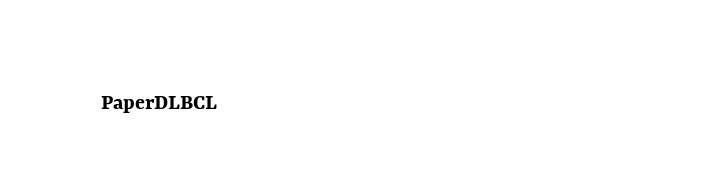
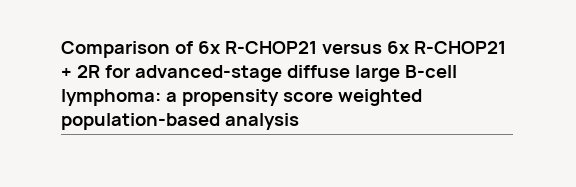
[101,96,217,113] PaperDLBCL -> [61,41,506,58] [61,65,457,82] [61,89,422,106] [61,113,299,130] Comparison of 6x R-CHOP21 versus 6x R-CHOP21 + 2R for advanced-stage diffuse large B-cell lymphoma: a propensity score weighted population-based analysis

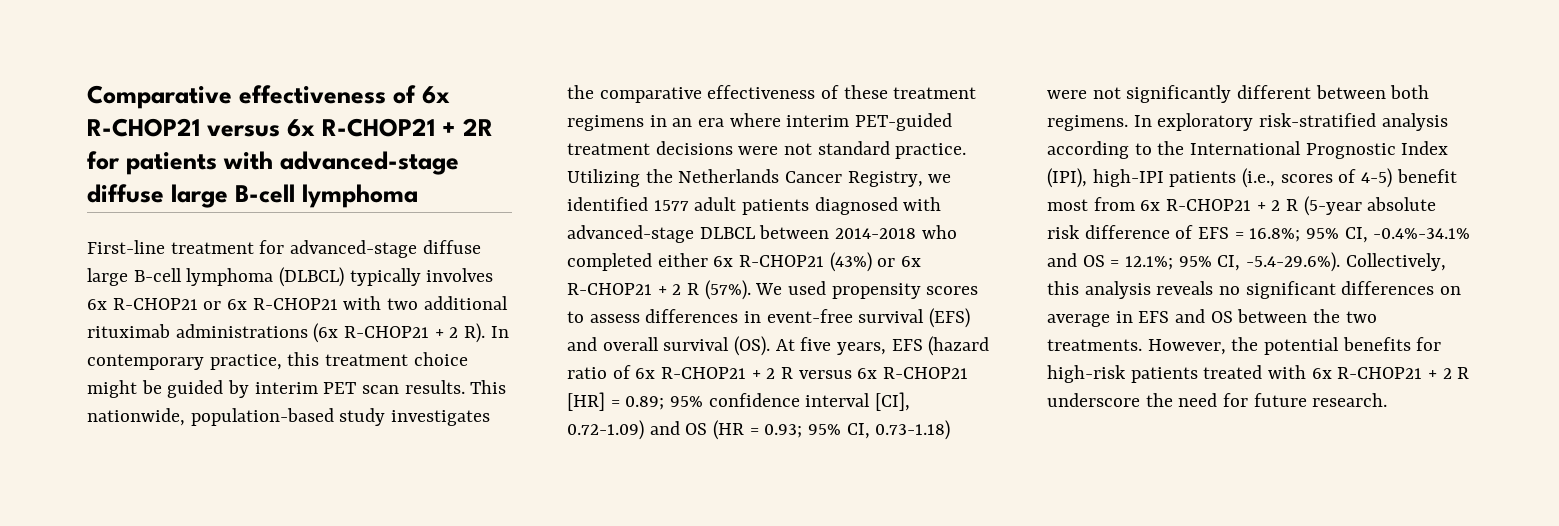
[61,41,170,58] Comparison -> [87,85,386,109] Comparative effectiveness
[134,65,457,82] [61,89,422,106] [61,113,299,130] advanced-stage diffuse large B-cell lymphoma: a propensity score weighted population-based analysis -> [126,151,459,175] [87,184,418,208] [87,240,481,258] [87,267,494,287] [87,296,508,310] [87,323,509,343] [87,352,468,370] [87,380,507,398] [87,408,491,426] [567,85,977,103] [567,113,953,131] [567,141,967,159] [567,169,952,187] [567,197,942,215] [567,225,957,243] [567,252,922,272] [567,280,979,300] [567,308,971,328] [567,336,990,356] [567,365,969,379] [567,392,911,411] [567,420,951,440] [1047,85,1430,103] [1047,113,1448,131] [1047,141,1449,159] [1047,168,1457,188] [1047,196,1437,216] [1047,225,1471,243] [1047,252,1446,272] [1047,281,1462,299] [1047,309,1377,327] [1047,337,1442,355] [1047,365,1470,383] [1047,393,1388,407] patients with advanced-stage diffuse large B-cell lymphoma // First-line treatment for advanced-stage diffuse large B-cell lymphoma (DLBCL) typically involves 6x R-CHOP21 or 6x R-CHOP21 with two additional rituximab administrations (6x R-CHOP21 + 2 R). In contemporary practice, this treatment choice might be guided by interim PET scan results. This nationwide, population-based study investigates the comparative effectiveness of these treatment regimens in an era where interim PET-guided treatment decisions were not standard practice. Utilizing the Netherlands Cancer Registry, we identified 1577 adult patients diagnosed with advanced-stage DLBCL between 2014-2018 who completed either 6x R-CHOP21 (43%) or 6x R-CHOP21 + 2 R (57%). We used propensity scores to assess differences in event-free survival (EFS) and overall survival (OS). At five years, EFS (hazard ratio of 6x R-CHOP21 + 2 R versus 6x R-CHOP21 [HR] = 0.89; 95% confidence interval [CI], 0.72-1.09) and OS (HR = 0.93; 95% CI, 0.73-1.18) were not significantly different between both regimens. In exploratory risk-stratified analysis according to the International Prognostic Index (IPI), high-IPI patients (i.e., scores of 4-5) benefit most from 6x R-CHOP21 + 2 R (5-year absolute risk difference of EFS = 16.8%; 95% CI, -0.4%-34.1% and OS = 12.1%; 95% CI, -5.4-29.6%). Collectively, this analysis reveals no significant differences on average in EFS and OS between the two treatments. However, the potential benefits for high-risk patients treated with 6x R-CHOP21 + 2 R underscore the need for future research.

